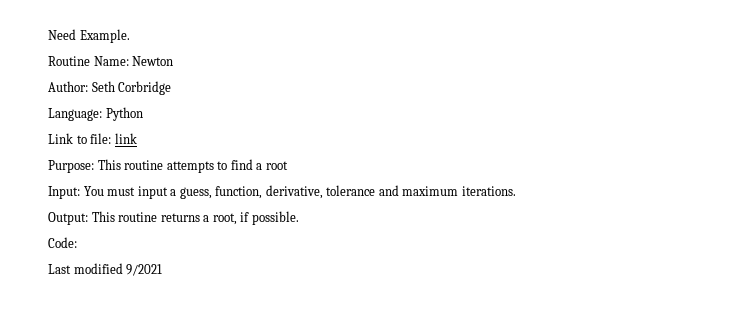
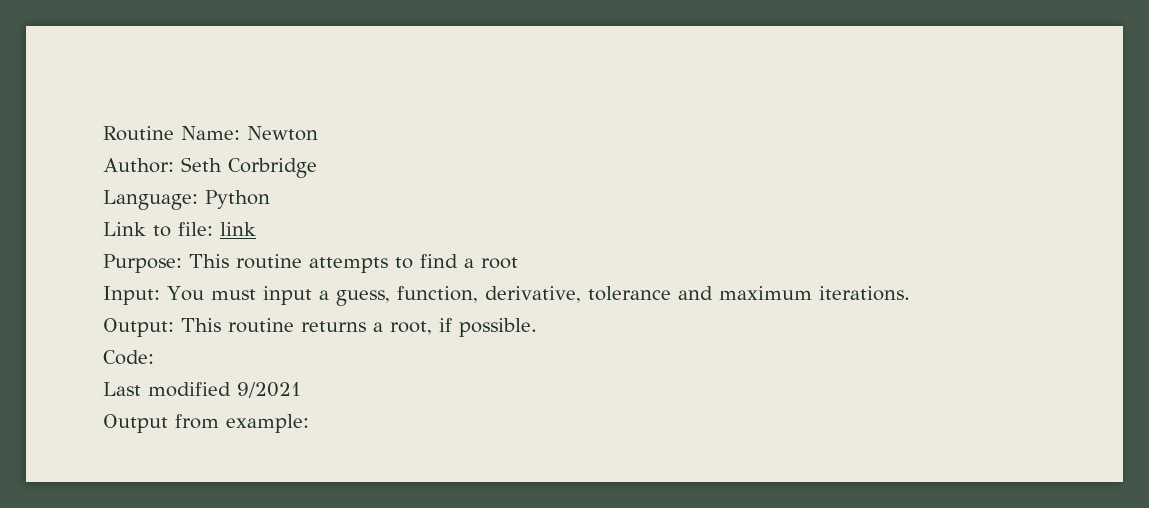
[48,29,130,43] Need Example. // -> (103, 133) none
(163, 270) none -> [103,414,309,433] // Output from example:

